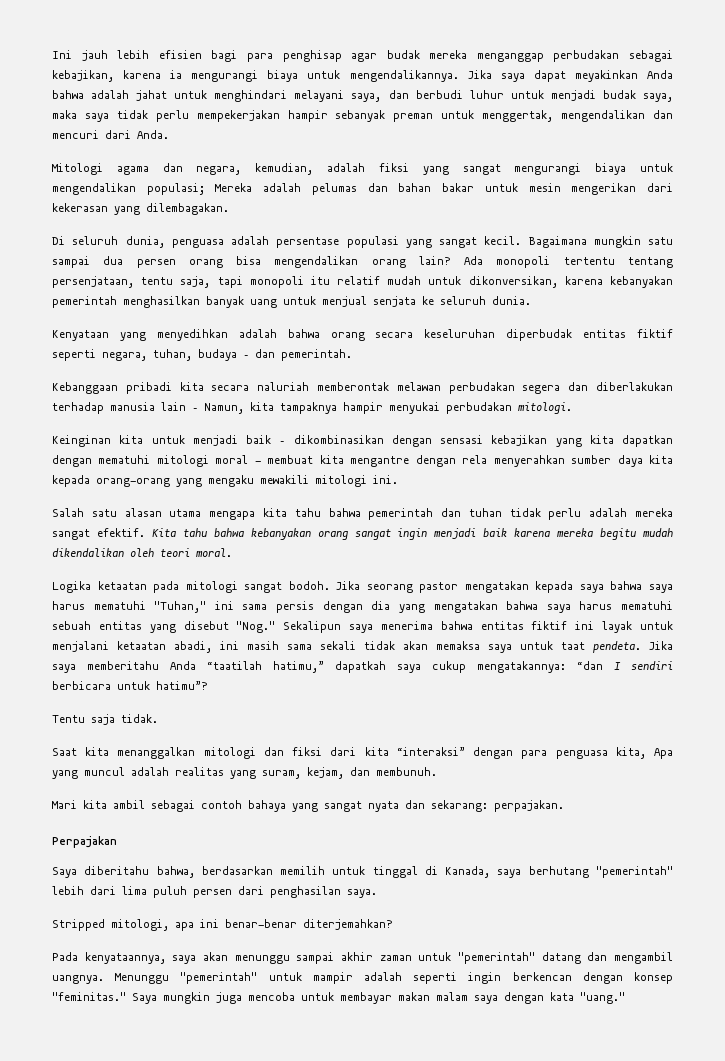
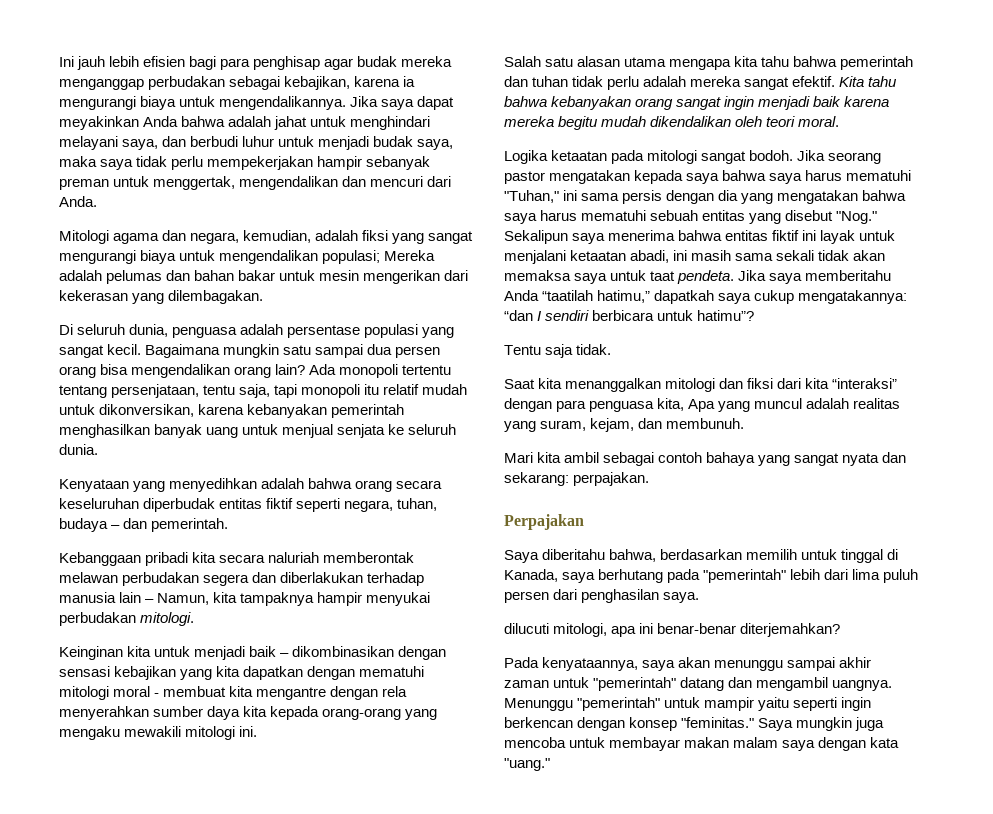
(589, 872) none -> [667,569,701,583] pada
[52,919,105,931] Stripped -> [504,623,549,634] dilucuti
[364,972,402,981] adalah -> [758,697,790,711] yaitu

